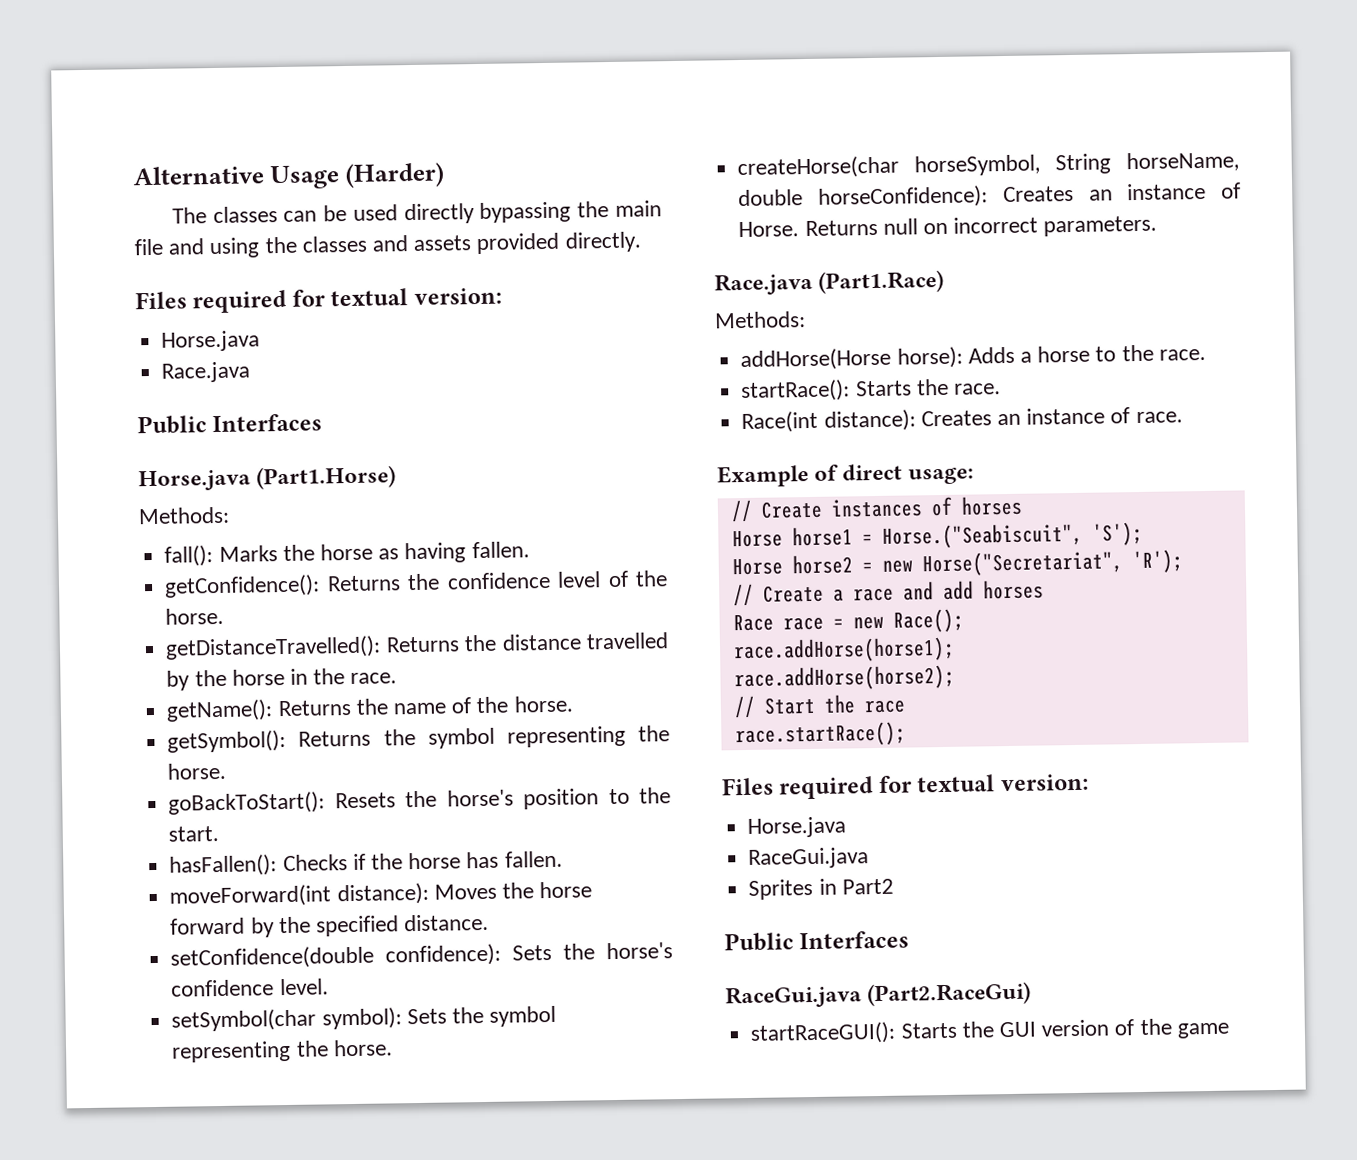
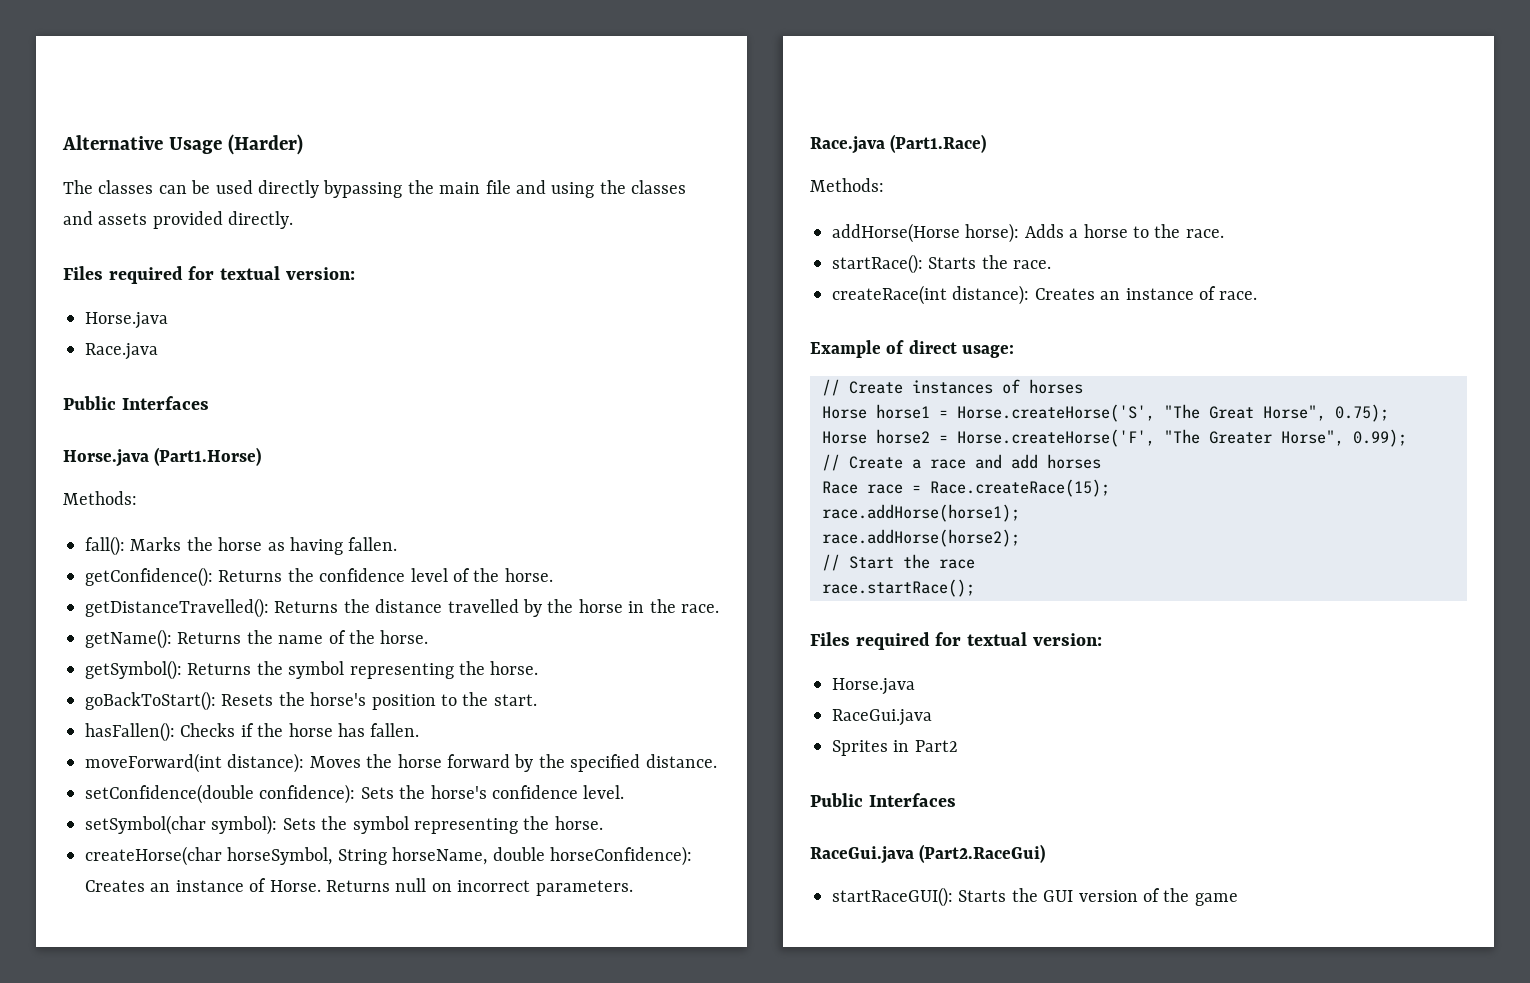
[741,410,819,434] Race(int -> [832,285,947,305] createRace(int
[881,521,1143,549] [731,549,1183,577] Horse.("Seabiscuit", 'S'); // Horse horse2 = new Horse("Secretariat", 'R'); -> [957,404,1389,422] [822,429,1407,447] Horse.createHorse('S', "The Great Horse", 0.75); // Horse horse2 = Horse.createHorse('F', "The Greater Horse", 0.99);
[852,608,964,633] new Race(); -> [930,479,1110,497] Race.createRace(15);

